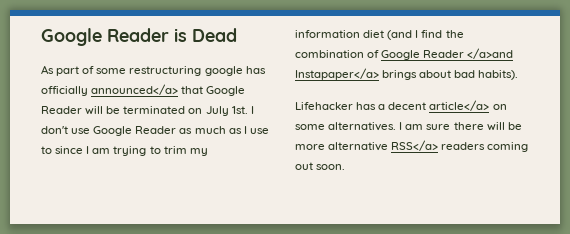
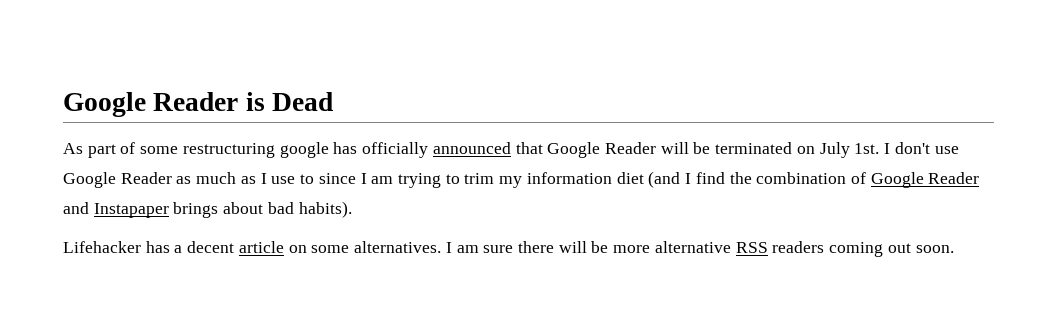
[91,84,179,95] announced</a> -> [432,142,511,154] announced
[467,48,514,59] [295,68,379,80] </a>and Instapaper</a> -> [63,202,169,218] and Instapaper
[429,100,490,111] article</a> -> [238,241,284,253] article
[391,140,439,151] RSS</a> -> [735,242,768,253] RSS

